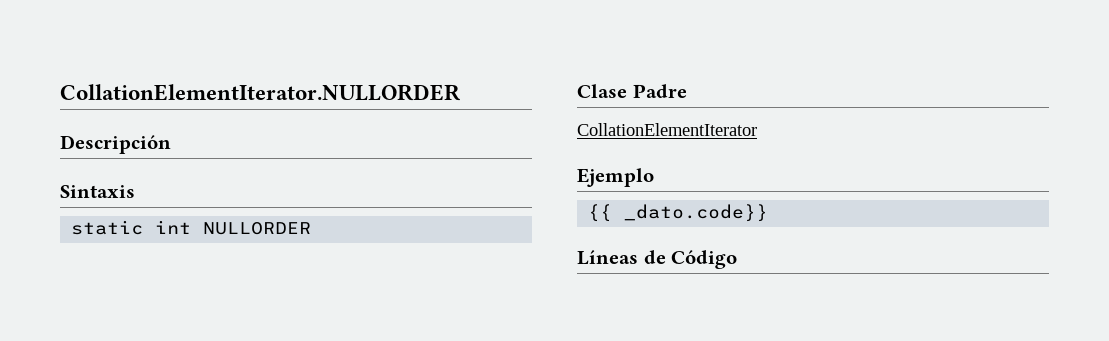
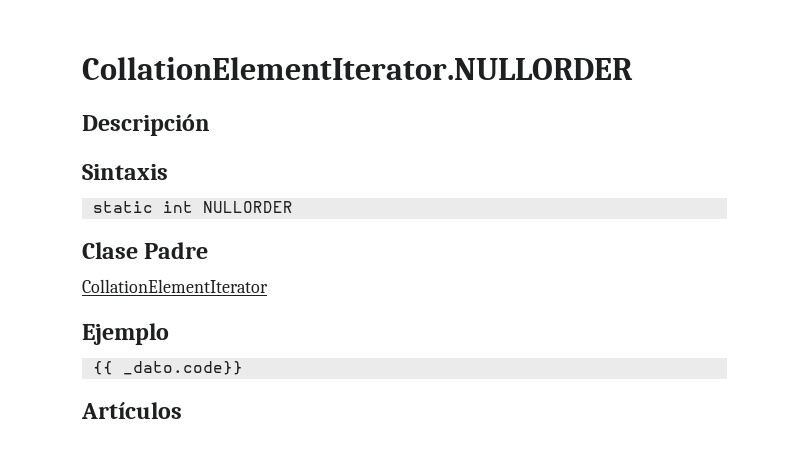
[577,250,738,269] Líneas de Código -> [81,402,182,419] Artículos

